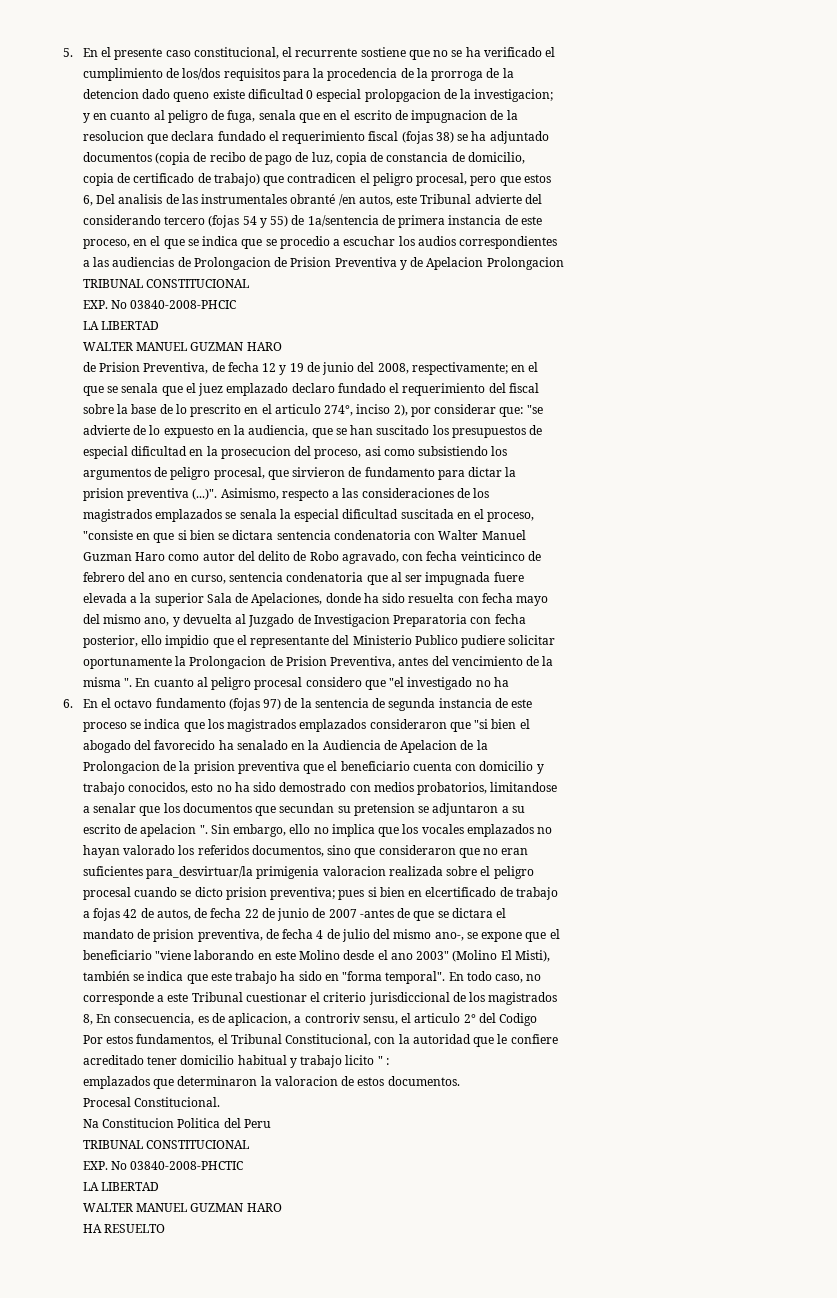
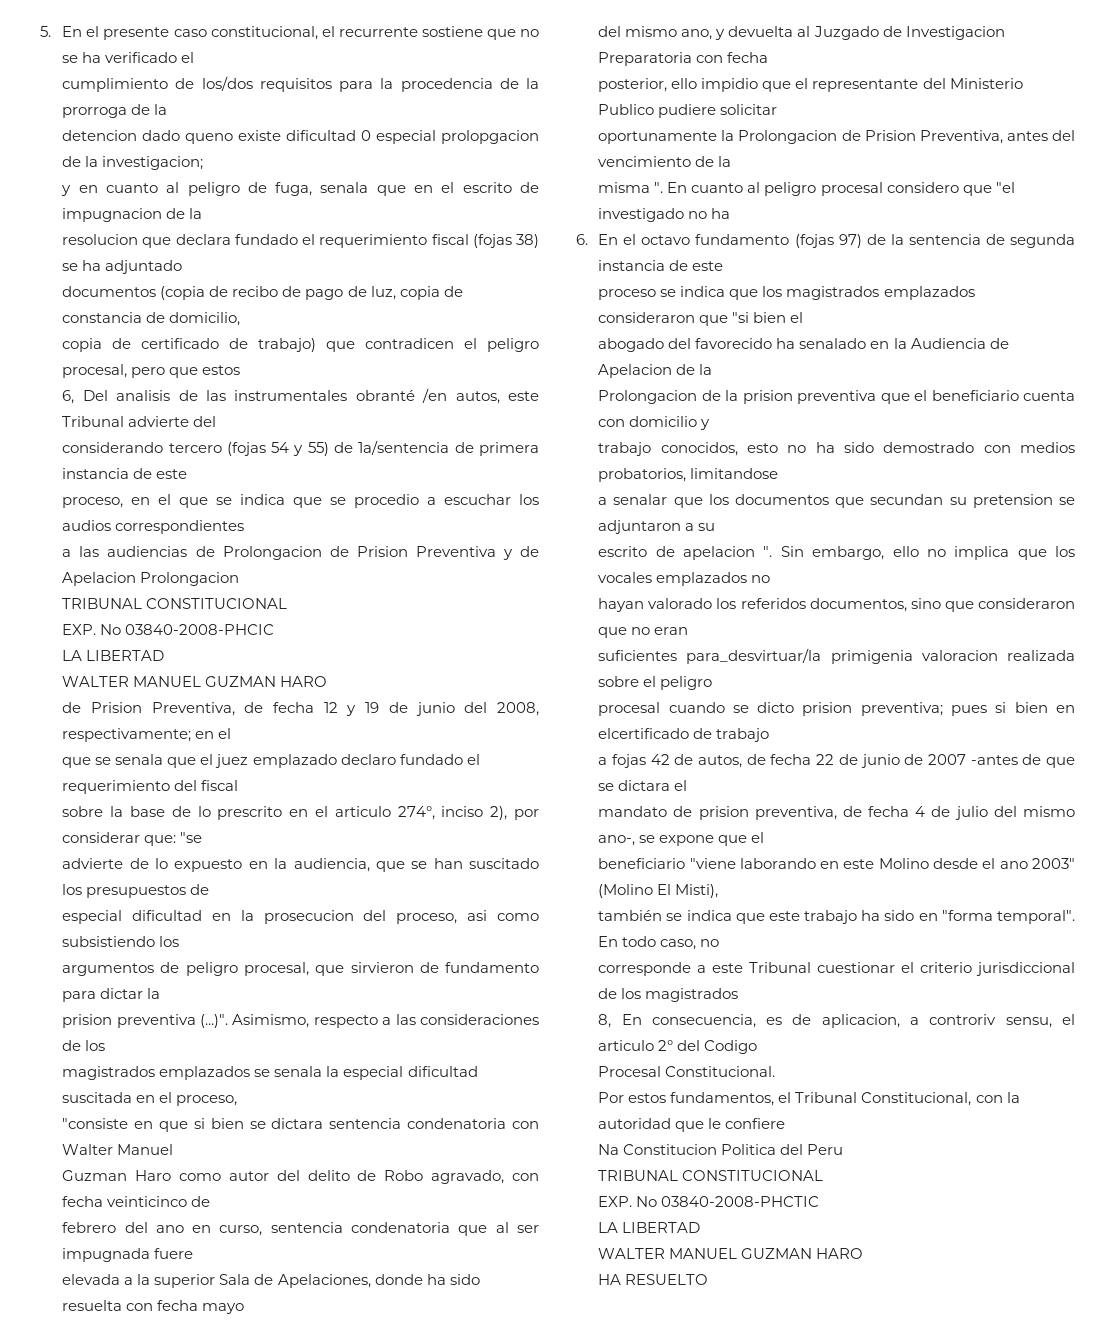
(538, 1019) none -> [598,1066,776,1077] // Procesal Constitucional.
[82,1055,389,1068] [82,1076,460,1089] [82,1097,221,1107] // acreditado tener domicilio habitual y trabajo licito " : // emplazados que determinaron la valoracion de estos documentos. // Procesal Constitucional. -> (786, 1123) none

